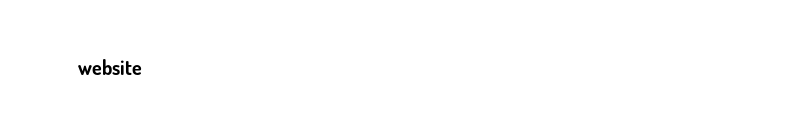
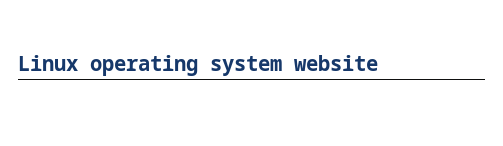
(78, 67) none -> [18,55,282,76] Linux operating system

